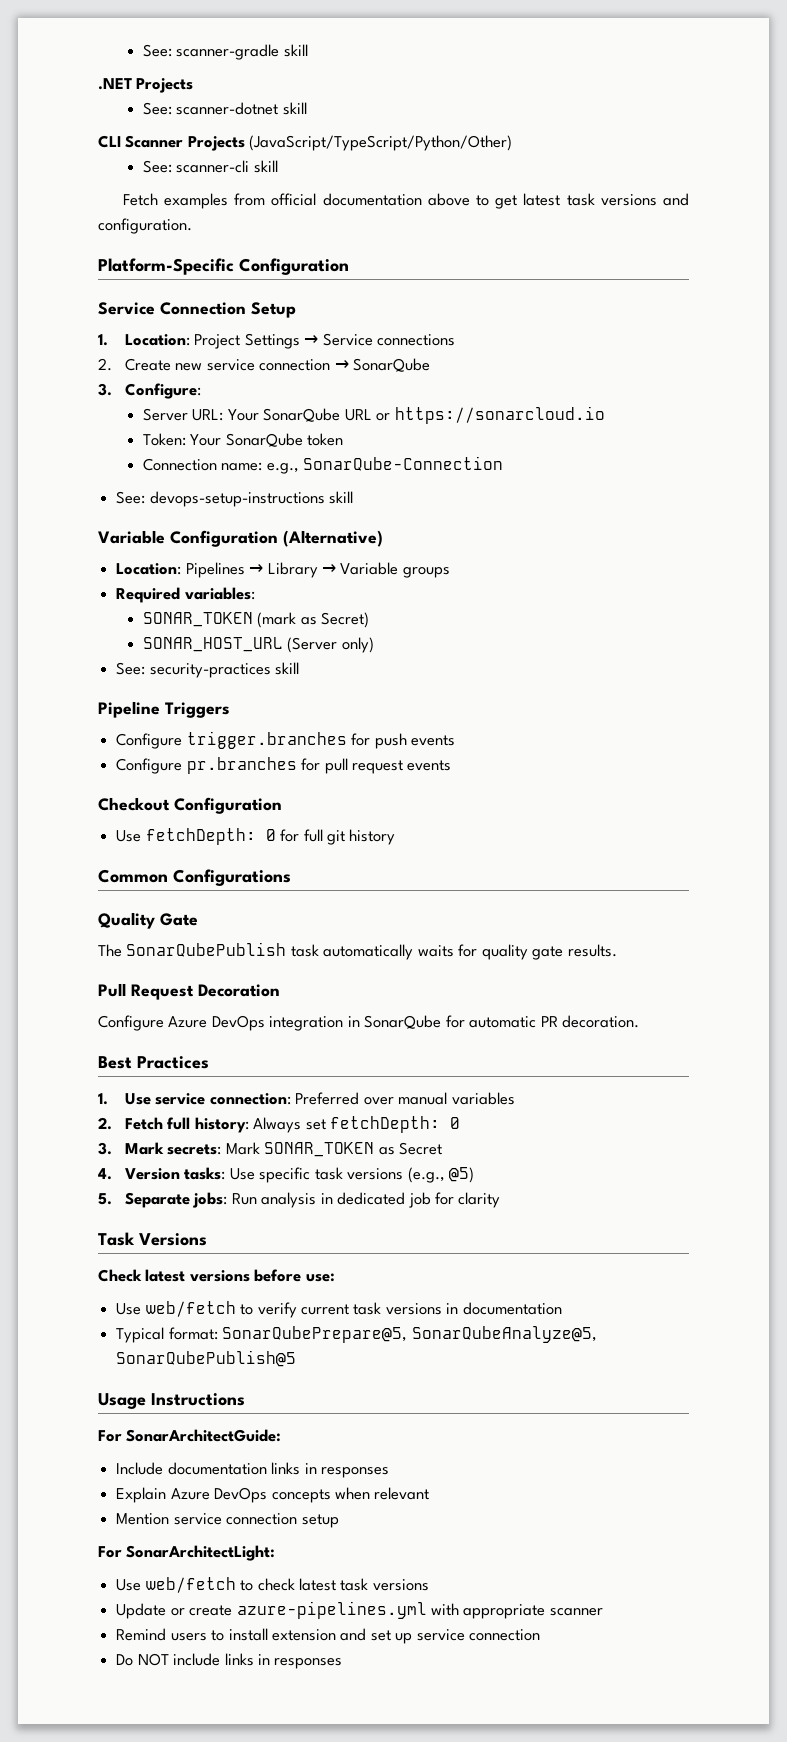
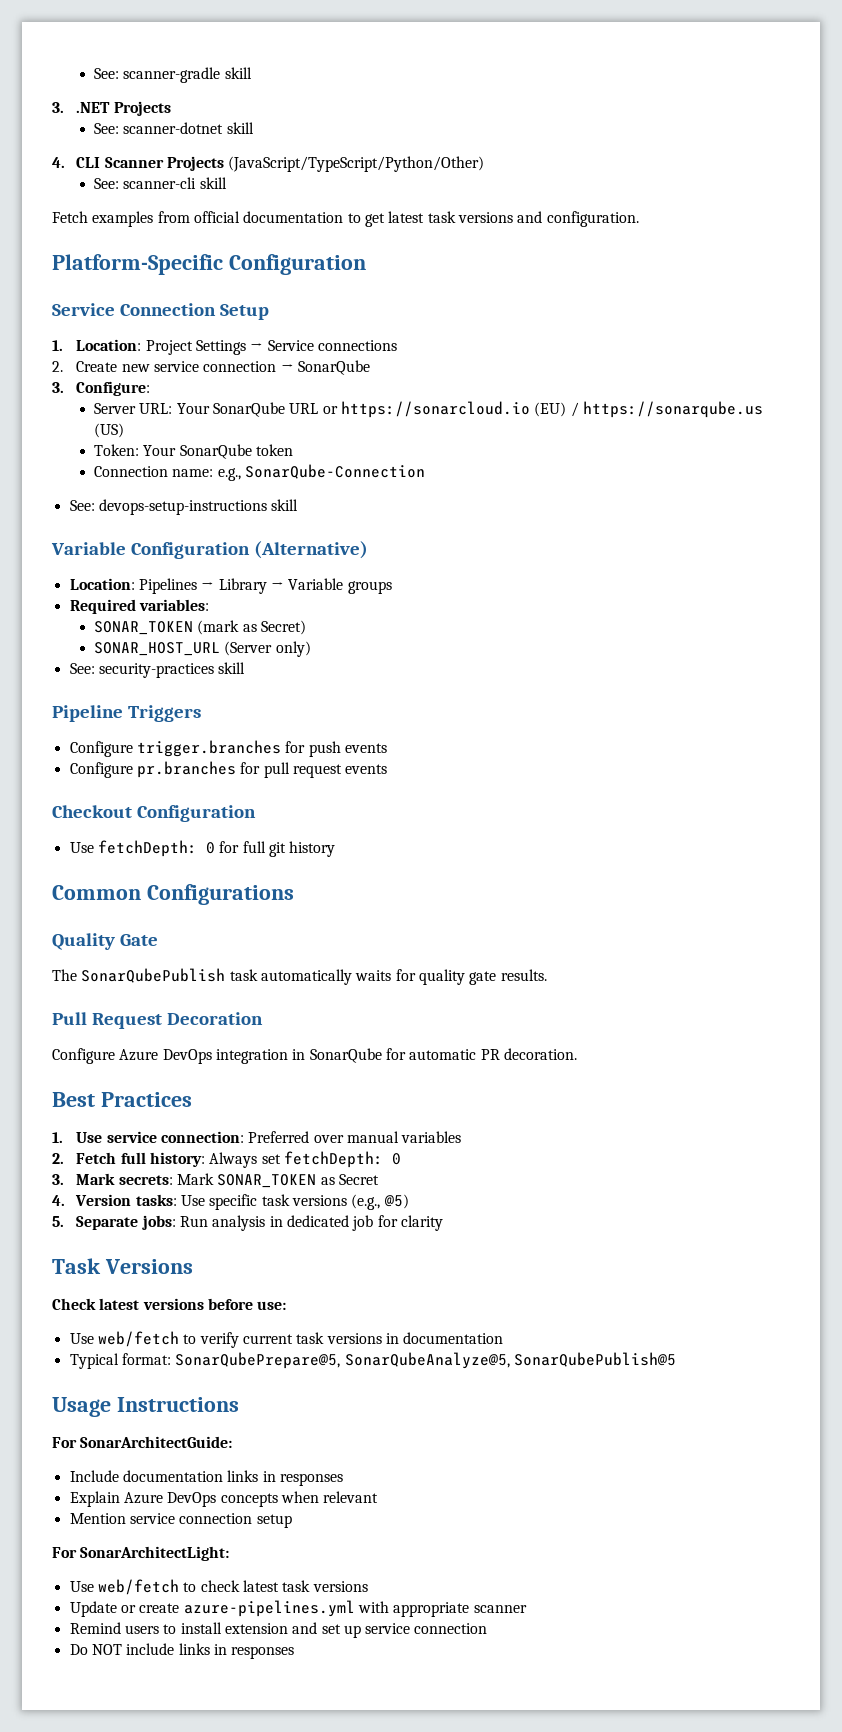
(308, 50) none -> [52,102,64,113] 3.
(307, 108) none -> [52,157,65,168] 4.
[427,193,470,206] above -> (344, 217) none
(605, 415) none -> [534,401,763,418] [94,423,125,438] (EU) / https://sonarqube.us (US)

